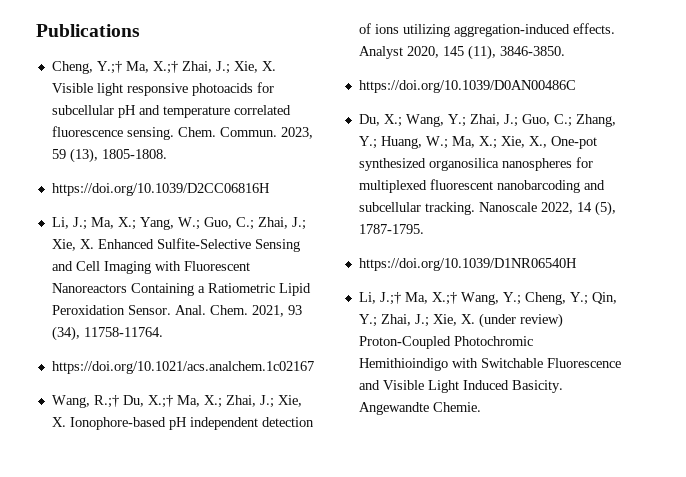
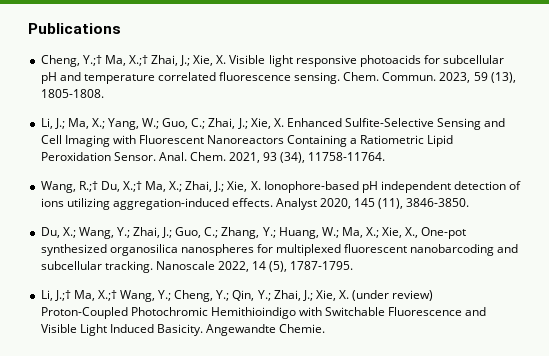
[51,183,270,196] // https://doi.org/10.1039/D2CC06816H -> (104, 93) none
[51,361,314,374] // https://doi.org/10.1021/acs.analchem.1c02167 -> (386, 156) none
[358,80,576,93] // https://doi.org/10.1039/D0AN00486C -> (470, 202) none
[358,258,577,271] // https://doi.org/10.1039/D1NR06540H -> (354, 265) none

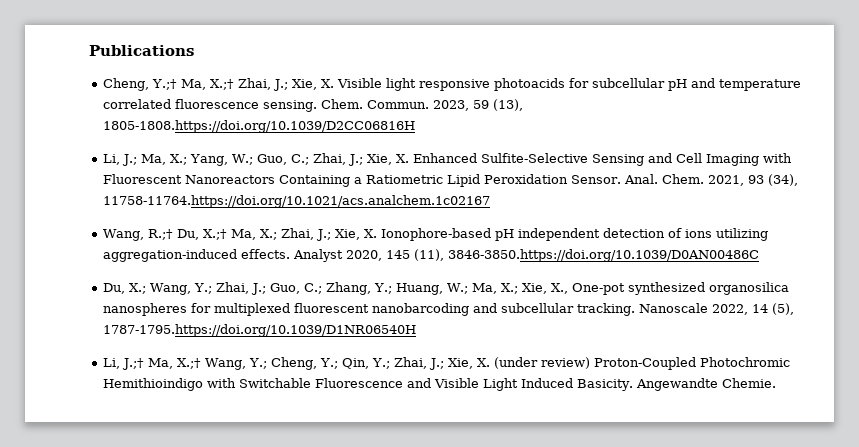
[40,89,104,98] 1805-1808. -> [102,120,415,133] 1805-1808.https://doi.org/10.1039/D2CC06816H
[308,152,386,161] 11758-11764. -> [102,195,490,208] 11758-11764.https://doi.org/10.1021/acs.analchem.1c02167
[406,198,470,207] 3846-3850. -> [447,249,759,262] 3846-3850.https://doi.org/10.1039/D0AN00486C
[290,261,354,270] 1787-1795. -> [102,324,416,337] 1787-1795.https://doi.org/10.1039/D1NR06540H

